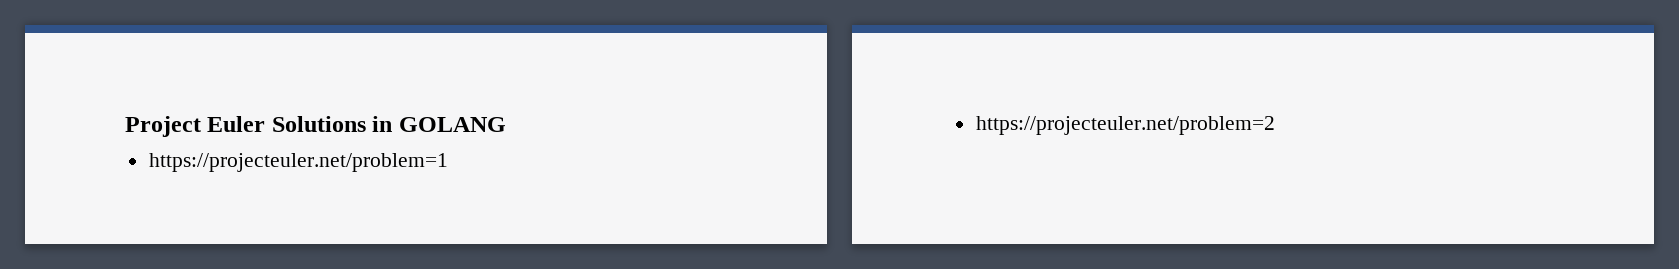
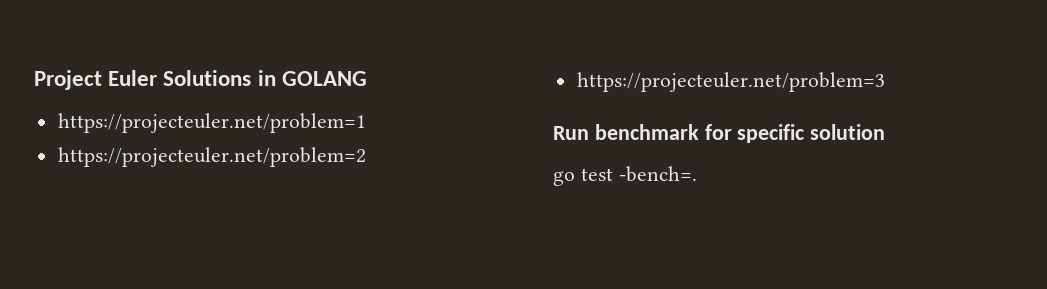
(1275, 125) none -> [576,72,885,92] [553,124,886,143] [553,166,697,186] // https://projecteuler.net/problem=3 // Run benchmark for specific solution // go test -bench=.

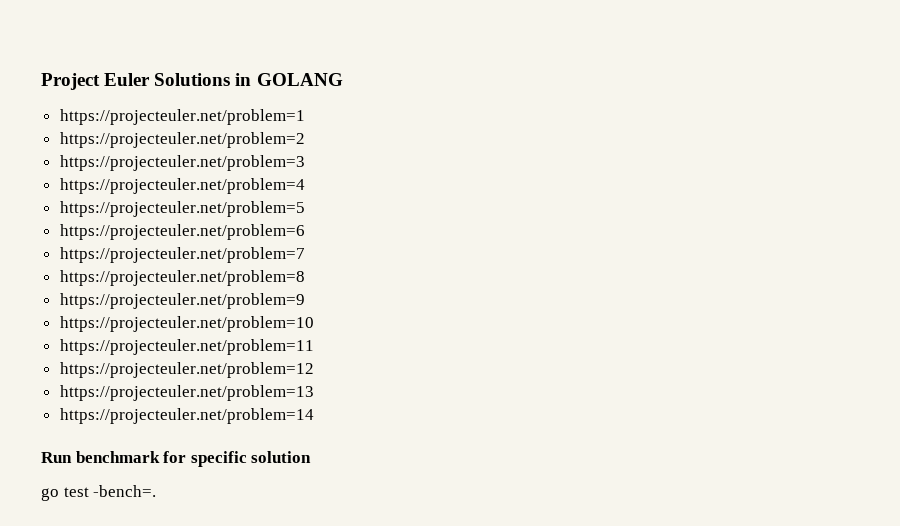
(885, 82) none -> [59,178,305,194] [59,201,305,217] [59,224,305,240] [59,247,305,263] [59,270,305,286] [59,293,305,309] [59,316,314,332] [59,339,314,355] [59,362,314,378] [59,385,314,401] [59,408,314,424] // https://projecteuler.net/problem=4 // https://projecteuler.net/problem=5 // https://projecteuler.net/problem=6 // https://projecteuler.net/problem=7 // https://projecteuler.net/problem=8 // https://projecteuler.net/problem=9 // https://projecteuler.net/problem=10 // https://projecteuler.net/problem=11 // https://projecteuler.net/problem=12 // https://projecteuler.net/problem=13 // https://projecteuler.net/problem=14

